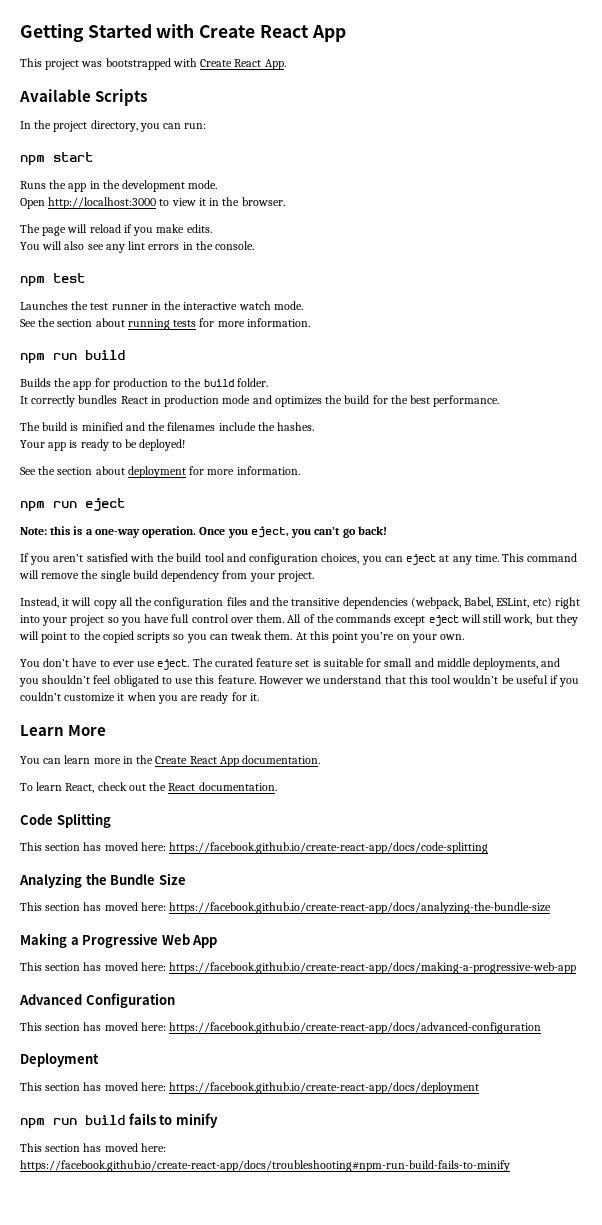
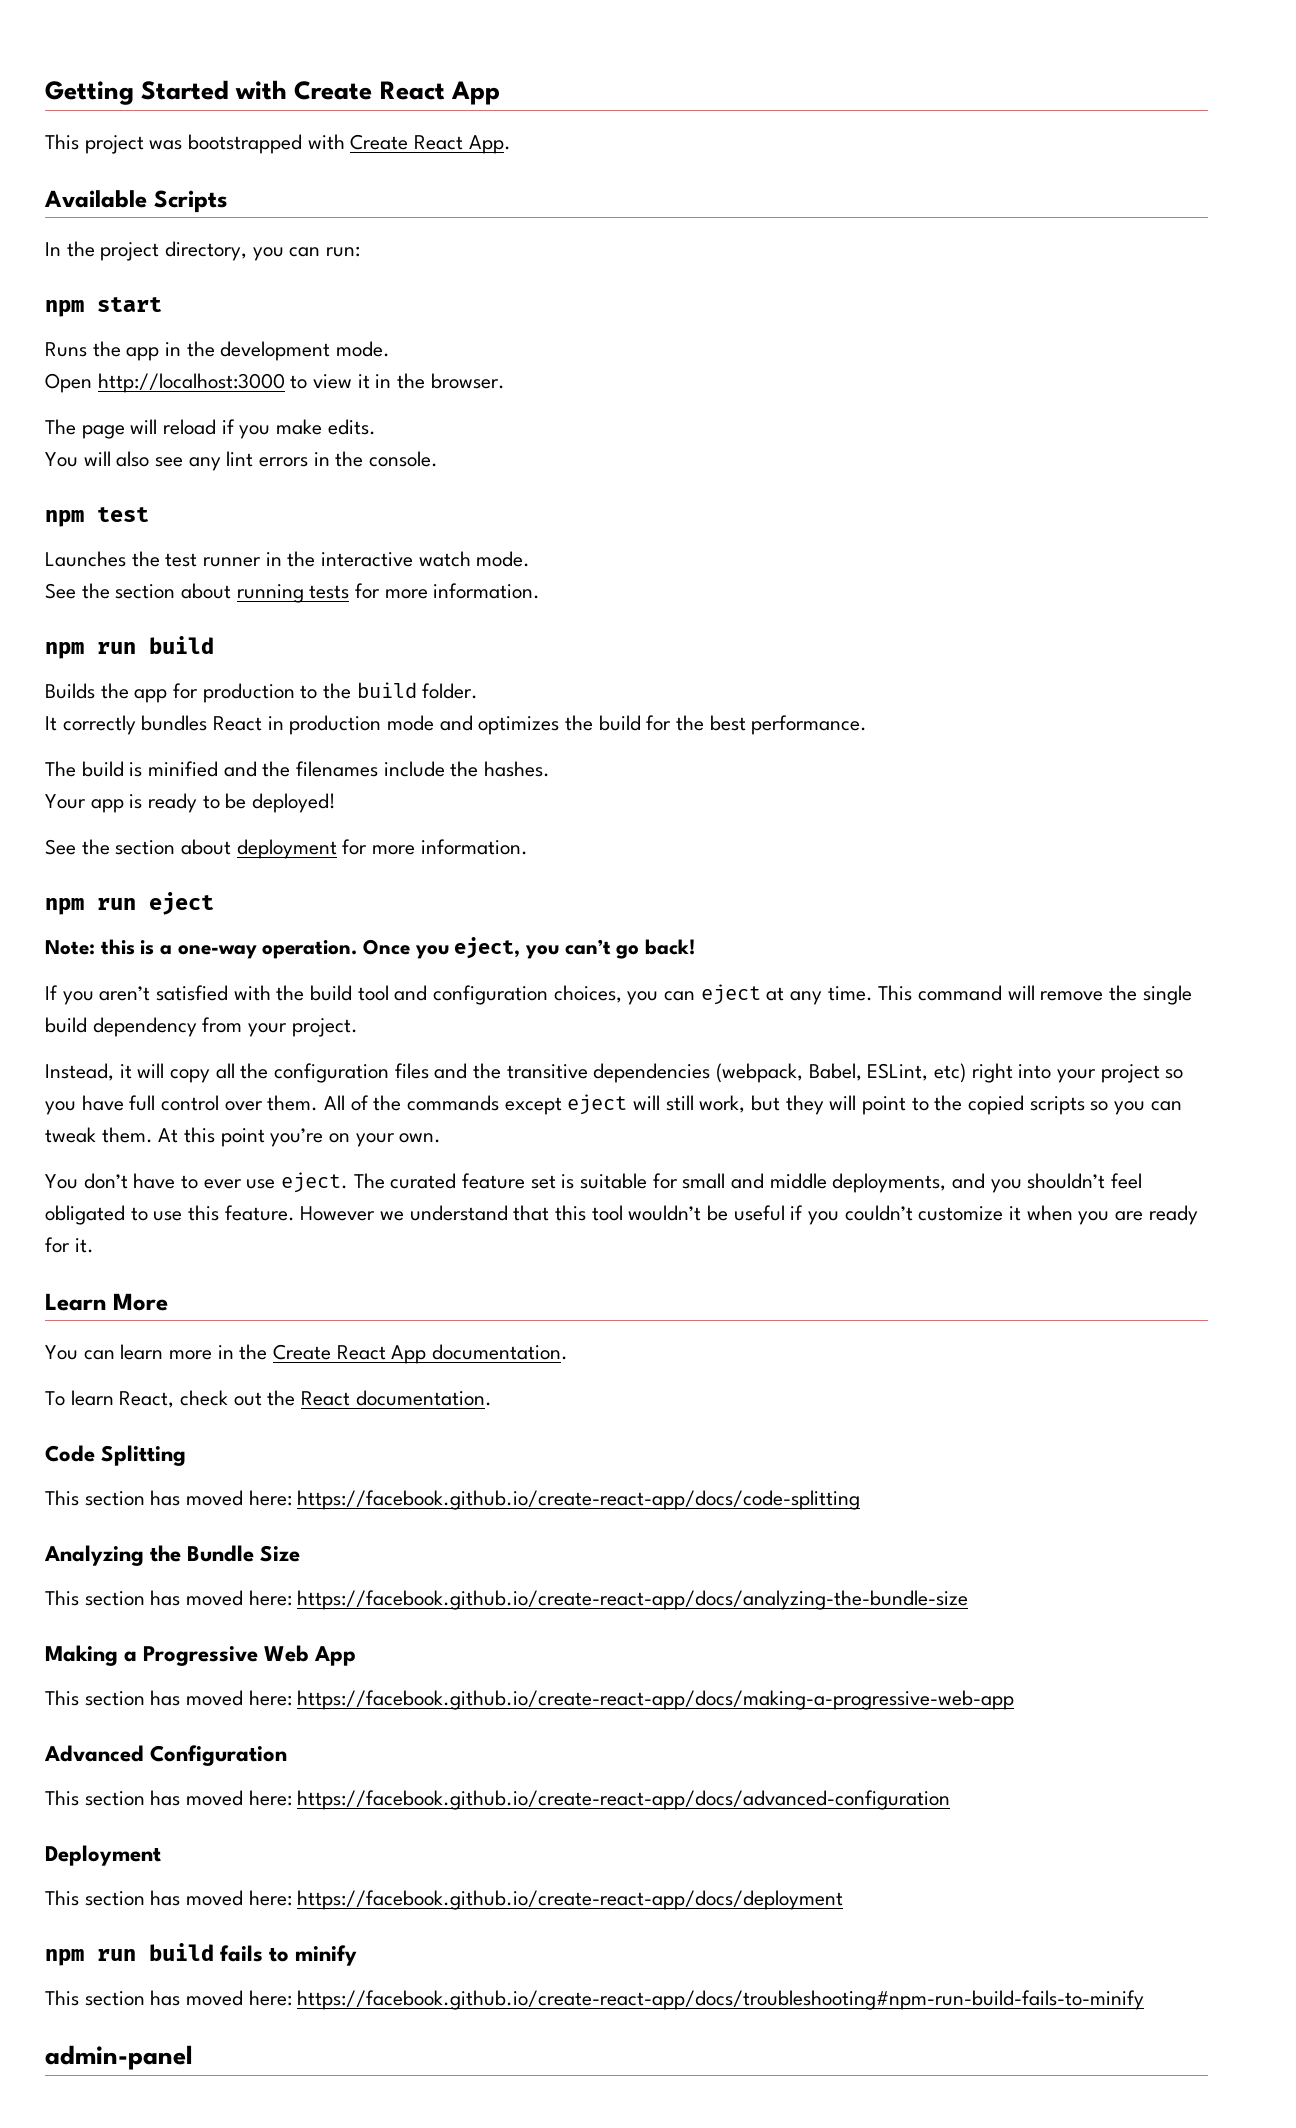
(510, 1166) none -> [45,2045,193,2070] // admin-panel

